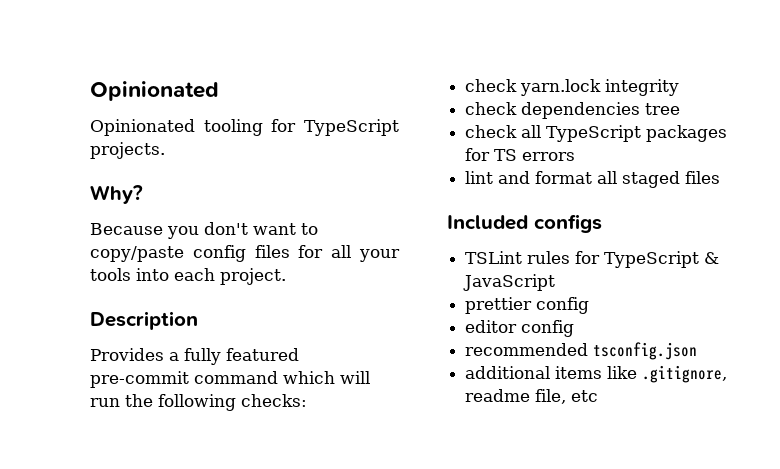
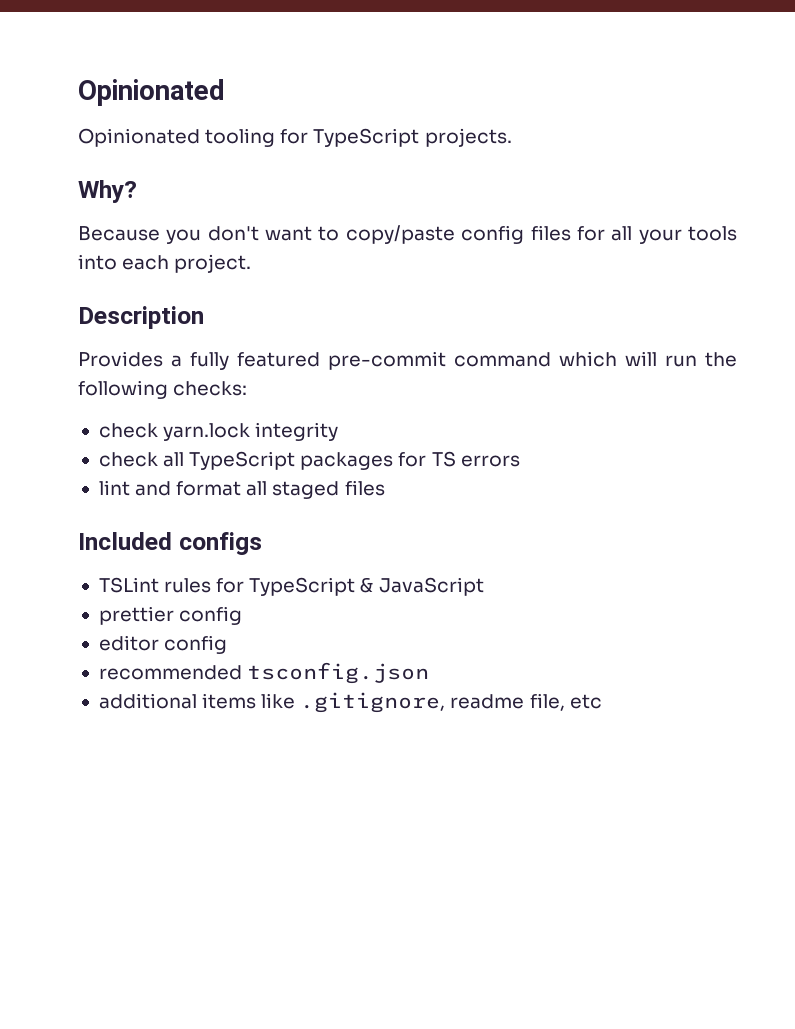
[465,102,681,119] // check dependencies tree -> (339, 431) none

